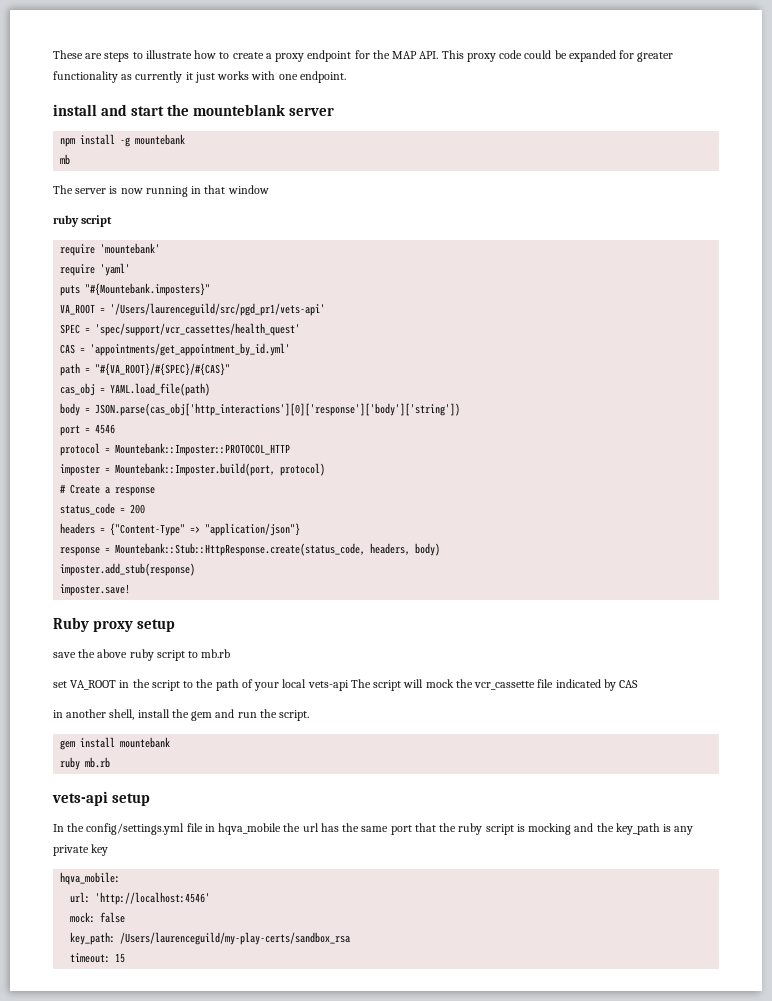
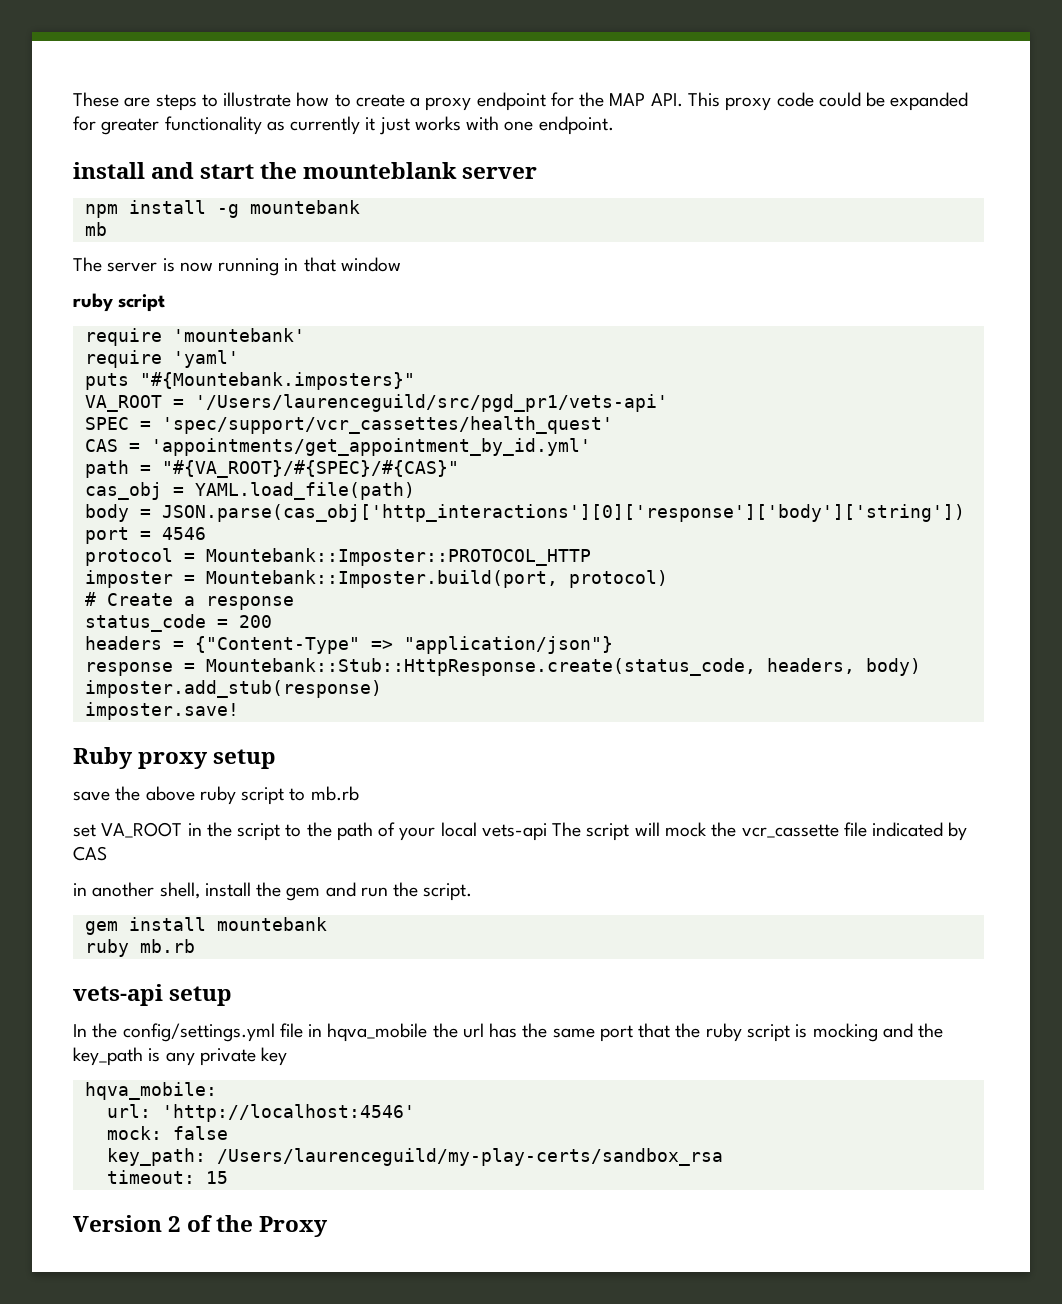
(126, 958) none -> [73,1215,329,1237] // Version 2 of the Proxy

